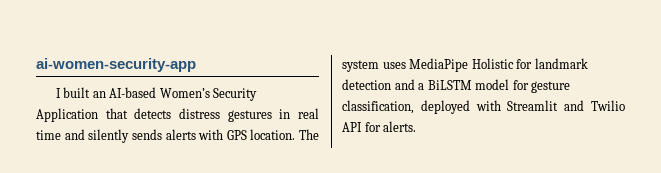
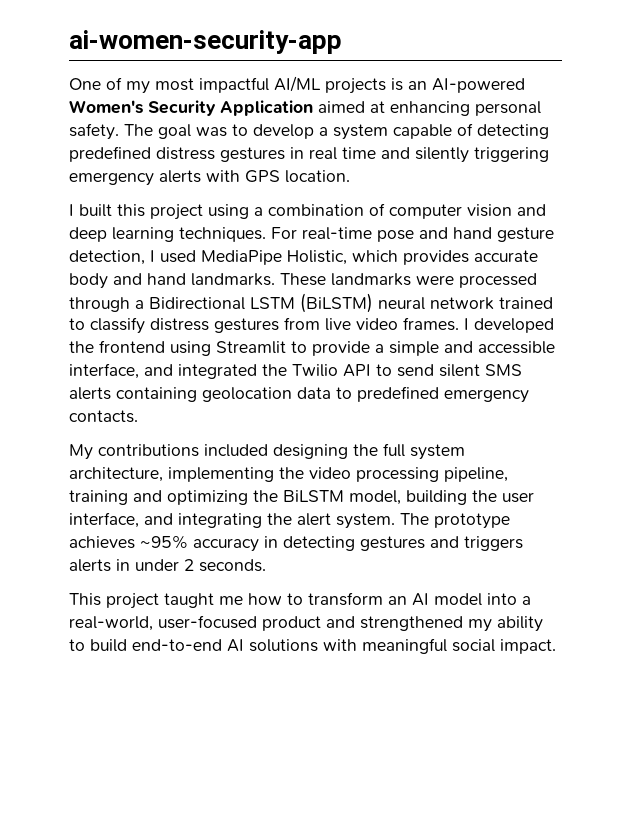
[55,87,258,101] [36,108,172,122] I built an AI-based Women’s Security Application that detects -> [69,76,525,94] [69,100,541,116] [69,123,549,140] [69,146,151,162] One of my most impactful AI/ML projects is an AI-powered Women's Security Application aimed at enhancing personal safety. The goal was to develop a system capable of detecting predefined
[131,129,162,140] sends -> [474,147,549,162] [69,172,154,186] triggering emergency
[299,129,319,140] [342,58,588,72] [342,79,571,93] [342,100,625,114] [342,121,417,132] The system uses MediaPipe Holistic for landmark detection and a BiLSTM model for gesture classification, deployed with Streamlit and Twilio API for alerts. -> [69,203,546,220] [69,227,554,242] [69,250,538,265] [69,273,537,289] [69,293,553,313] [69,317,554,334] [69,340,555,356] [69,363,522,379] [69,386,529,403] [69,410,138,423] [69,443,465,460] [69,467,508,482] [69,490,534,505] [69,512,510,529] [69,535,523,552] [69,559,266,572] [69,592,531,609] [69,615,543,632] [69,638,556,654] // I built this project using a combination of computer vision and deep learning techniques. For real-time pose and hand gesture detection, I used MediaPipe Holistic, which provides accurate body and hand landmarks. These landmarks were processed through a Bidirectional LSTM (BiLSTM) neural network trained to classify distress gestures from live video frames. I developed the frontend using Streamlit to provide a simple and accessible interface, and integrated the Twilio API to send silent SMS alerts containing geolocation data to predefined emergency contacts. // My contributions included designing the full system architecture, implementing the video processing pipeline, training and optimizing the BiLSTM model, building the user interface, and integrating the alert system. The prototype achieves ~95% accuracy in detecting gestures and triggers alerts in under 2 seconds. // This project taught me how to transform an AI model into a real-world, user-focused product and strengthened my ability to build end-to-end AI solutions with meaningful social impact.

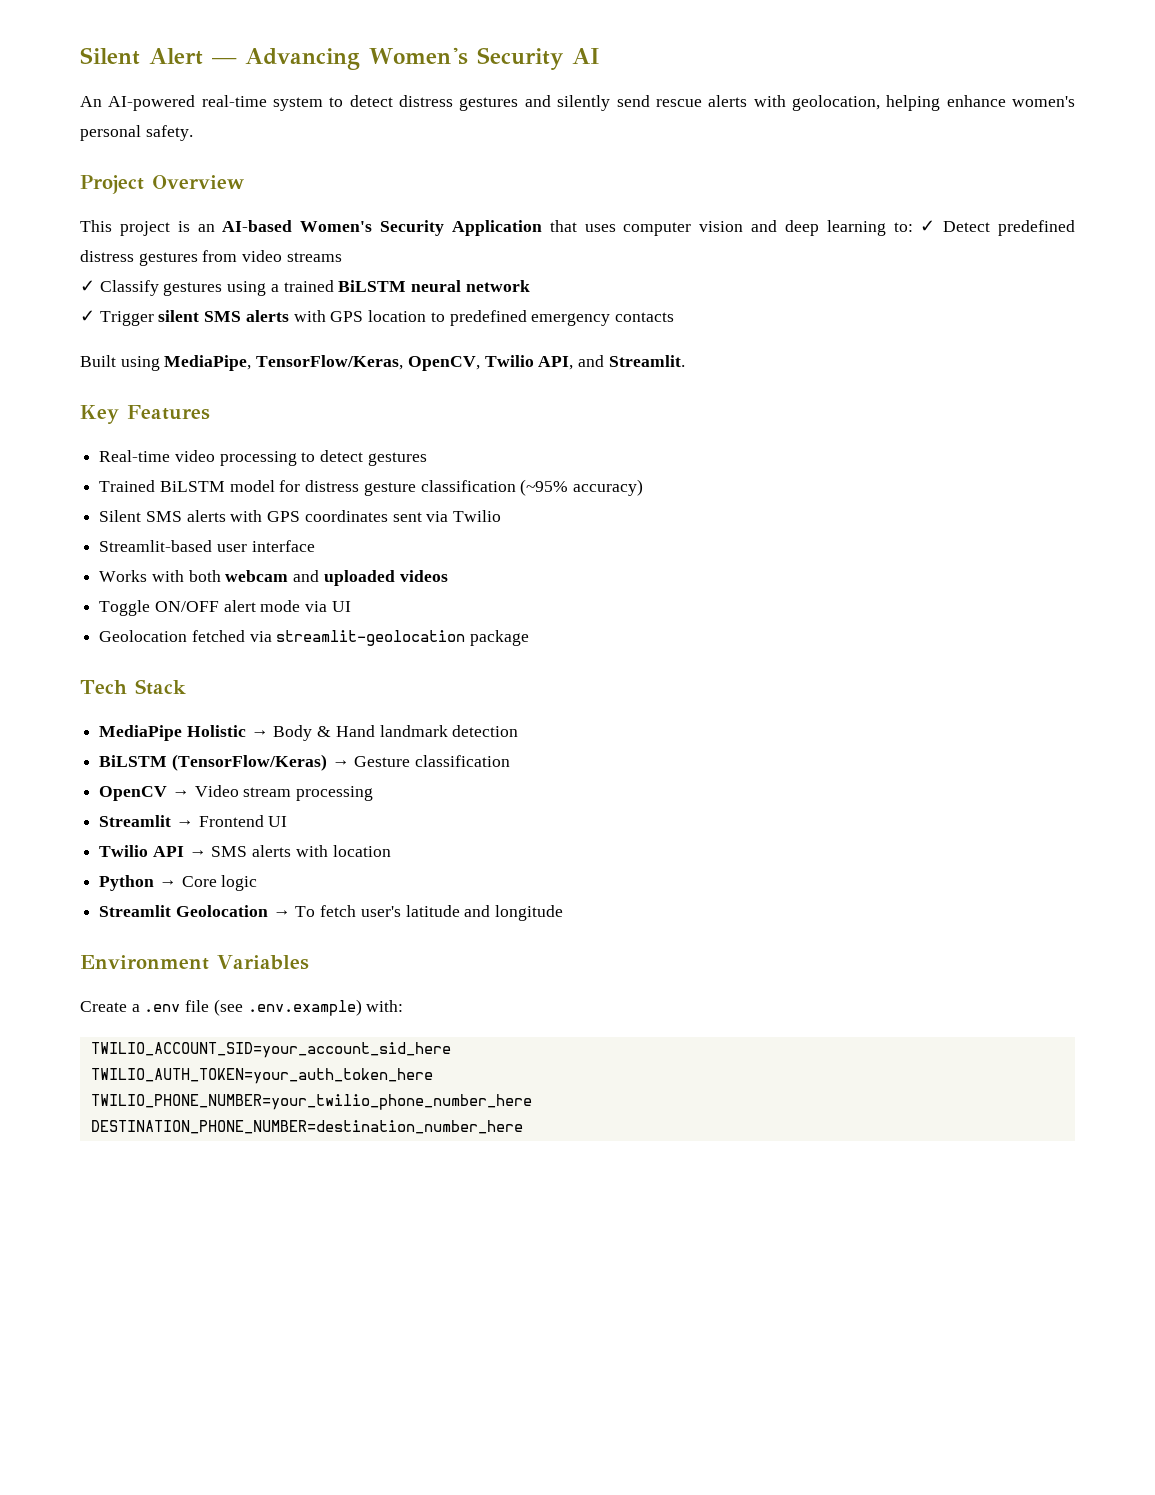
[69,30,342,54] [69,76,386,94] ai-women-security-app // One of my most impactful AI/ML projects -> [80,47,600,70] [80,95,1076,111] [80,125,193,141] [80,175,244,194] [80,220,170,236] Silent Alert — Advancing Women's Security AI // An AI-powered real-time system to detect distress gestures and silently send rescue alerts with geolocation, helping enhance women's personal safety. // Project Overview // This project
[432,78,525,93] AI-powered -> [222,220,293,232] AI-based
[318,101,541,116] [69,123,549,140] [69,146,549,163] [69,170,350,186] [69,203,385,220] aimed at enhancing personal safety. The goal was to develop a system capable of detecting predefined distress gestures in real time and silently triggering emergency alerts with GPS location. // I built this project using a combination of -> [549,220,616,232] that uses
[179,227,554,242] [69,250,538,265] [69,273,537,289] [69,293,553,313] [69,317,554,334] [69,340,555,356] [69,363,522,379] [69,386,529,403] [69,410,138,423] [69,443,465,460] [69,467,508,482] [69,490,534,505] [69,512,510,529] [69,535,523,552] [69,559,266,572] [69,592,531,609] [69,615,543,632] [69,638,556,654] techniques. For real-time pose and hand gesture detection, I used MediaPipe Holistic, which provides accurate body and hand landmarks. These landmarks were processed through a Bidirectional LSTM (BiLSTM) neural network trained to classify distress gestures from live video frames. I developed the frontend using Streamlit to provide a simple and accessible interface, and integrated the Twilio API to send silent SMS alerts containing geolocation data to predefined emergency contacts. // My contributions included designing the full system architecture, implementing the video processing pipeline, training and optimizing the BiLSTM model, building the user interface, and integrating the alert system. The prototype achieves ~95% accuracy in detecting gestures and triggers alerts in under 2 seconds. // This project taught me how to transform an AI model into a real-world, user-focused product and strengthened my ability to build end-to-end AI solutions with meaningful social impact. -> [893,220,1076,236] [80,250,342,266] [80,280,530,296] [80,310,674,326] [80,355,685,371] [80,405,210,424] [99,450,427,466] [99,479,644,496] [99,510,502,522] [99,540,315,552] [99,570,448,586] [99,600,351,616] [99,630,530,646] [80,679,186,695] [99,725,519,741] [99,754,511,771] [99,785,374,801] [99,815,288,827] [99,845,391,857] [99,875,258,891] [99,905,564,921] [80,955,309,970] [80,999,404,1016] [90,1042,451,1058] [90,1068,433,1084] [90,1094,532,1110] [90,1120,523,1134] to: ✓ Detect predefined distress gestures from video streams // ✓ Classify gestures using a trained BiLSTM neural network // ✓ Trigger silent SMS alerts with GPS location to predefined emergency contacts // Built using MediaPipe, TensorFlow/Keras, OpenCV, Twilio API, and Streamlit. // Key Features // Real-time video processing to detect gestures // Trained BiLSTM model for distress gesture classification (~95% accuracy) // Silent SMS alerts with GPS coordinates sent via Twilio // Streamlit-based user interface // Works with both webcam and uploaded videos // Toggle ON/OFF alert mode via UI // Geolocation fetched via streamlit-geolocation package // Tech Stack // MediaPipe Holistic → Body & Hand landmark detection // BiLSTM (TensorFlow/Keras) → Gesture classification // OpenCV → Video stream processing // Streamlit → Frontend UI // Twilio API → SMS alerts with location // Python → Core logic // Streamlit Geolocation → To fetch user's latitude and longitude // Environment Variables // Create a .env file (see .env.example) with: // TWILIO_ACCOUNT_SID=your_account_sid_here // TWILIO_AUTH_TOKEN=your_auth_token_here // TWILIO_PHONE_NUMBER=your_twilio_phone_number_here // DESTINATION_PHONE_NUMBER=destination_number_here

